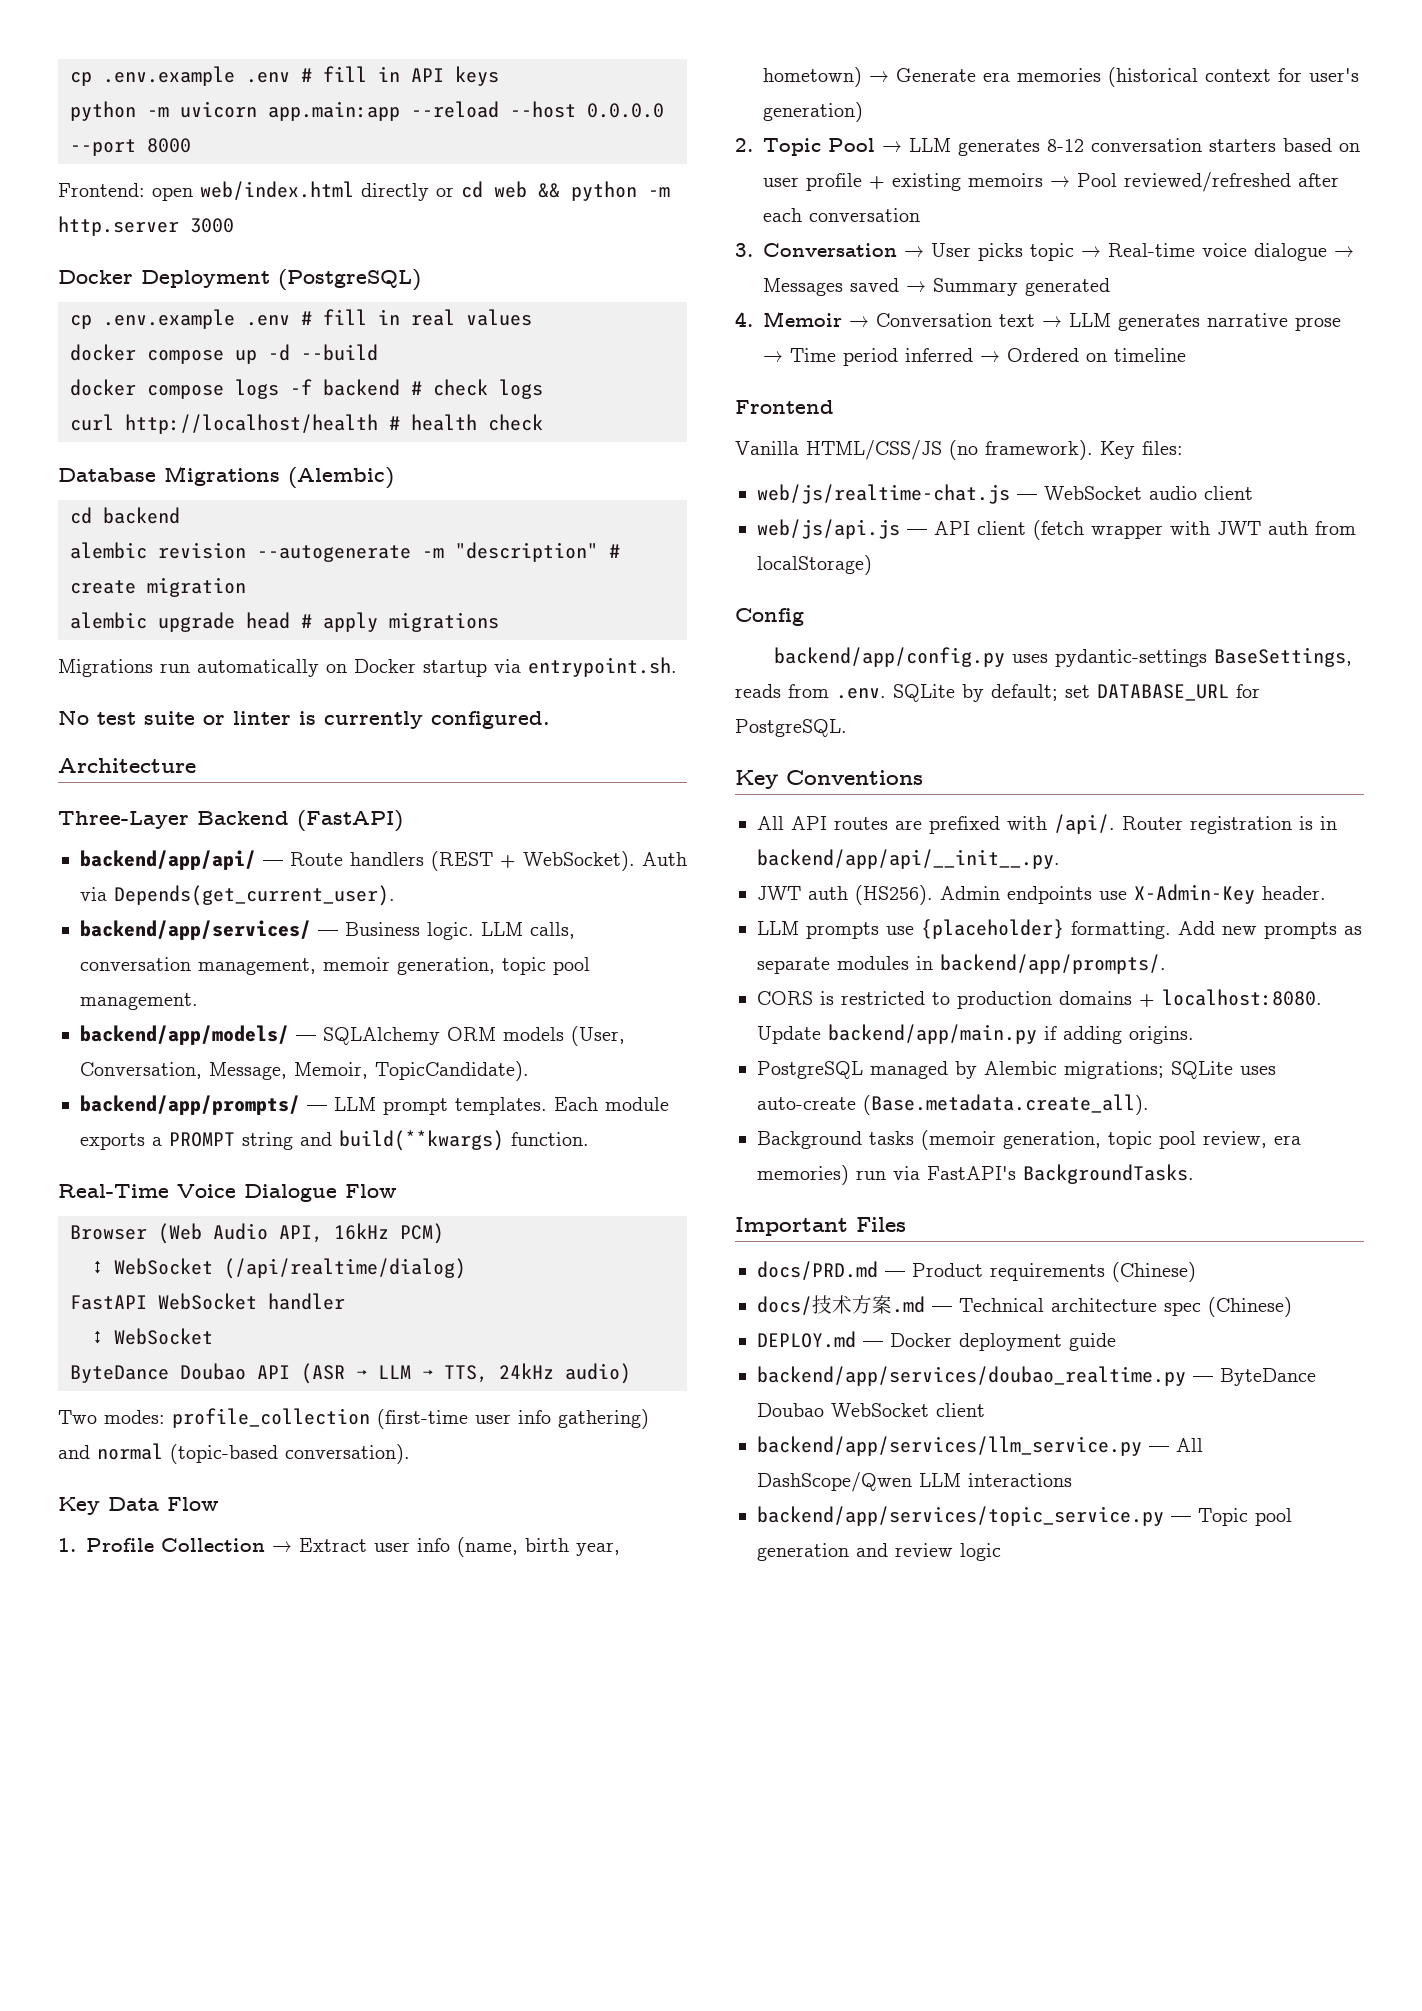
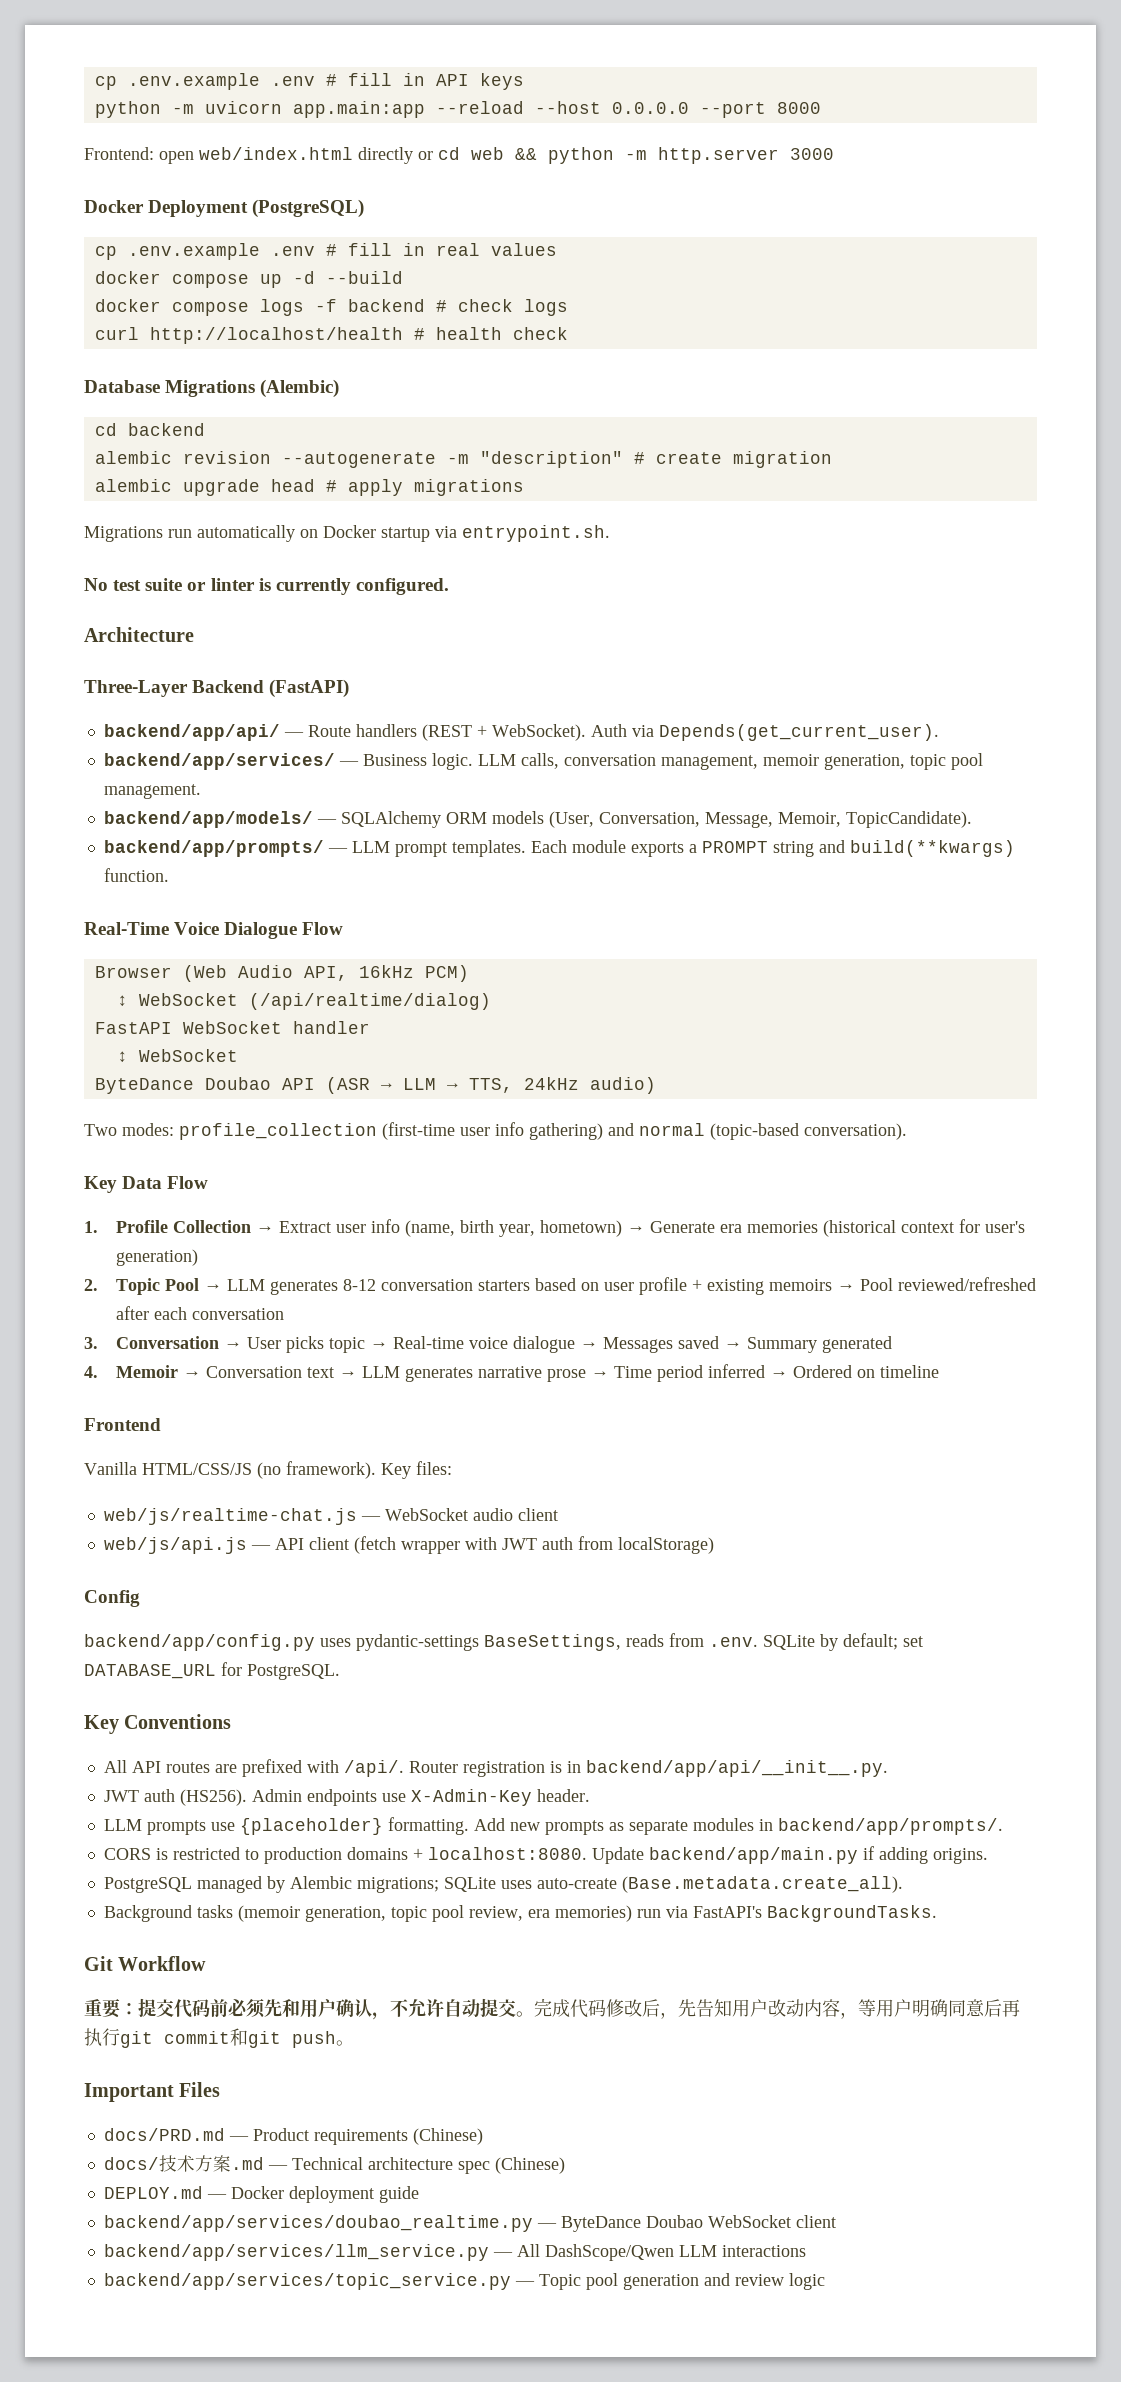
(1194, 1174) none -> [84,1956,207,1971] [84,1998,1020,2020] [84,2028,354,2048] // Git Workflow // 重要：提交代码前必须先和用户确认，不允许自动提交。完成代码修改后，先告知用户改动内容，等用户明确同意后再执行git commit和git push。

